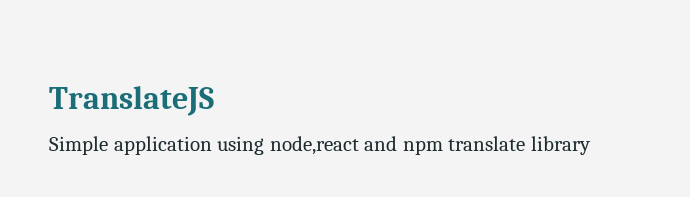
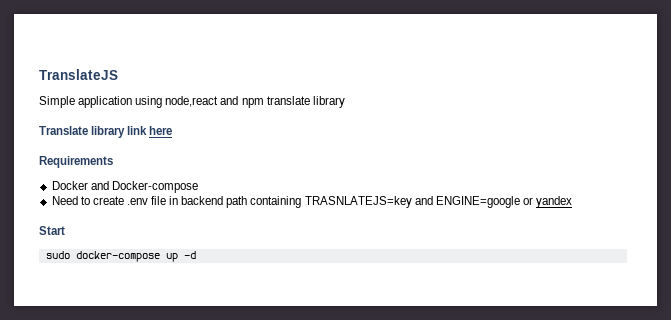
(591, 145) none -> [39,126,173,138] [39,156,113,168] [51,181,198,193] [51,196,573,208] [39,226,65,235] [45,251,196,262] // Translate library link here // Requirements // Docker and Docker-compose // Need to create .env file in backend path containing TRASNLATEJS=key and ENGINE=google or yandex // Start // sudo docker-compose up -d

